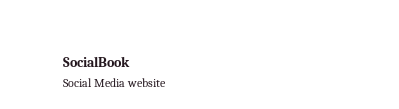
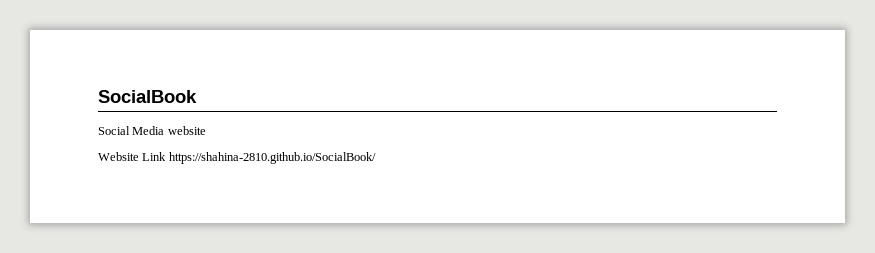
(167, 82) none -> [98,152,376,164] // Website Link https://shahina-2810.github.io/SocialBook/

